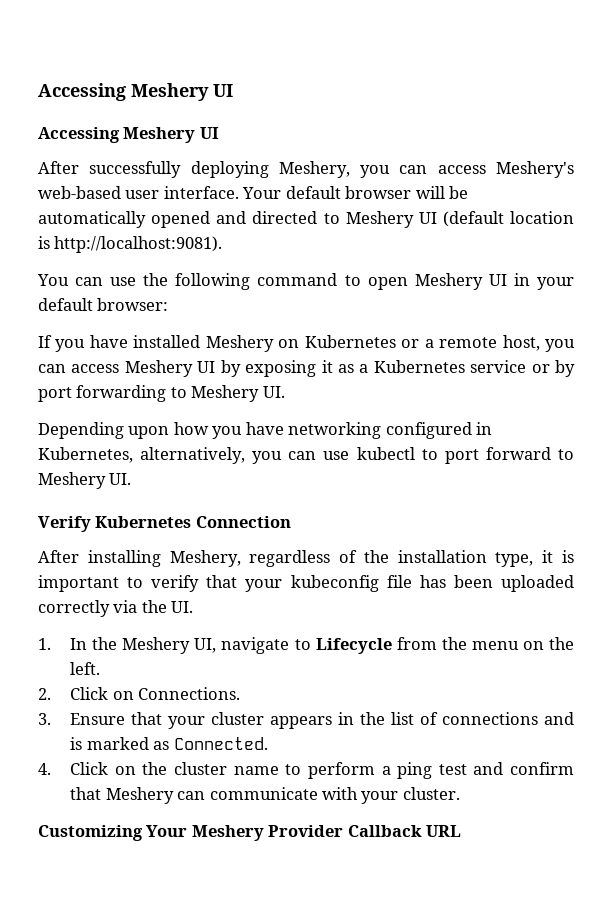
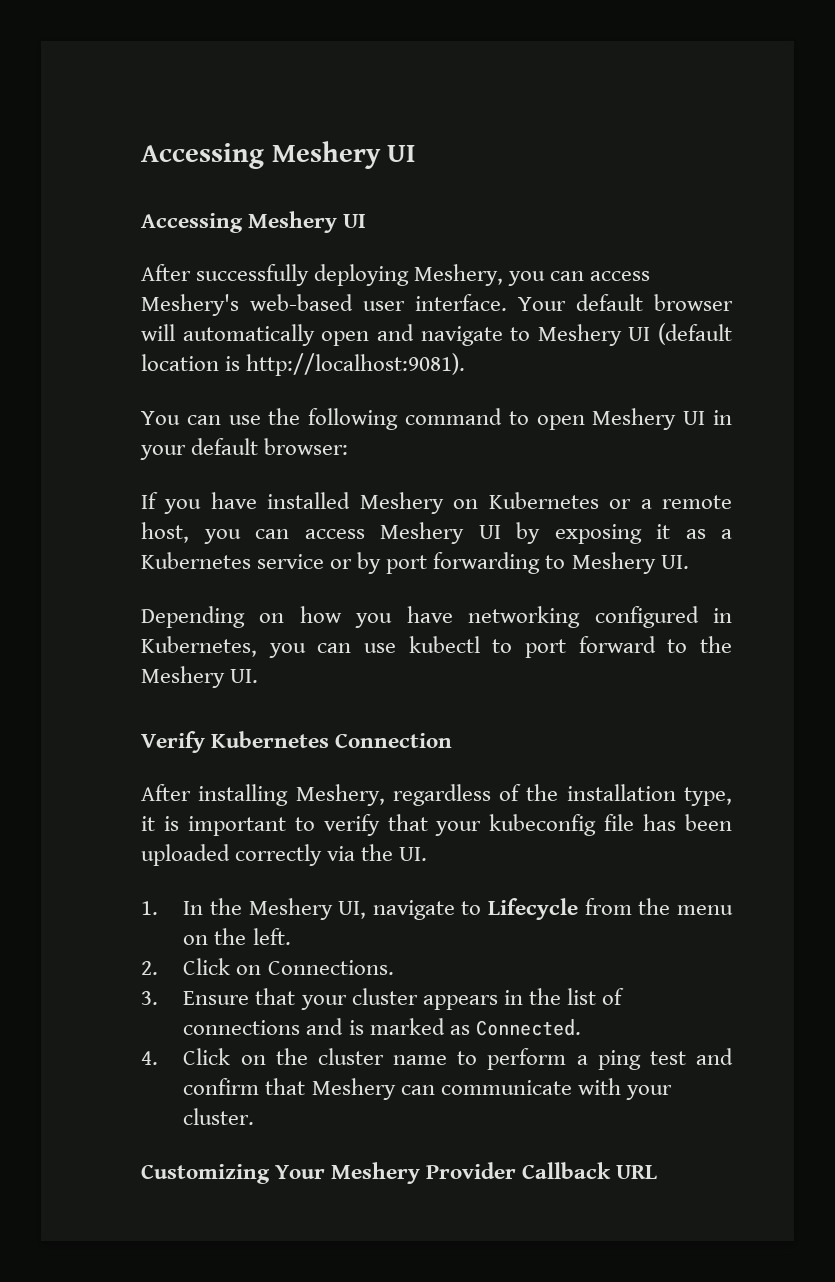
[449,186,469,199] [38,211,318,228] be automatically opened and directed -> [182,324,503,346] automatically open and navigate
[128,426,170,439] upon -> [259,613,285,623] on
[140,447,246,464] alternatively, -> (257, 646) none
(574, 454) none -> [700,636,732,653] the

